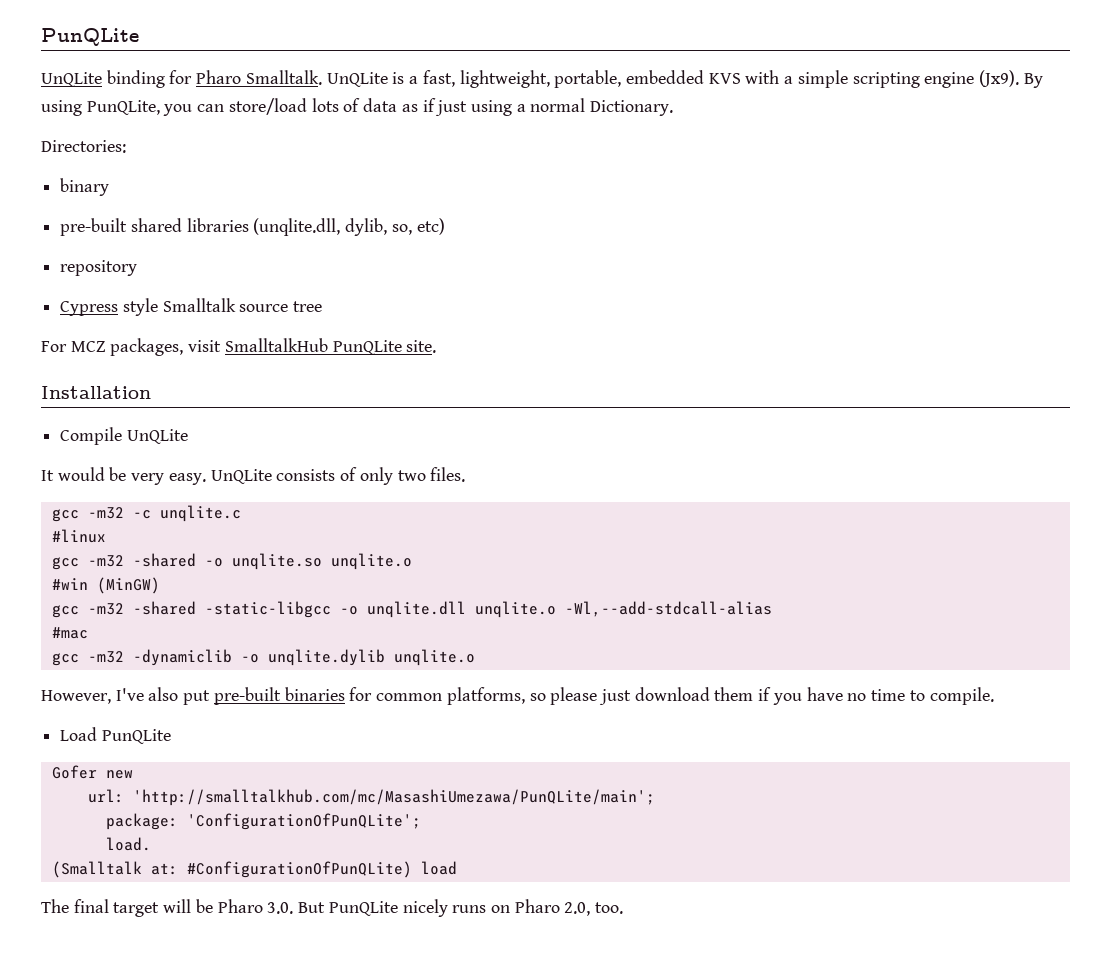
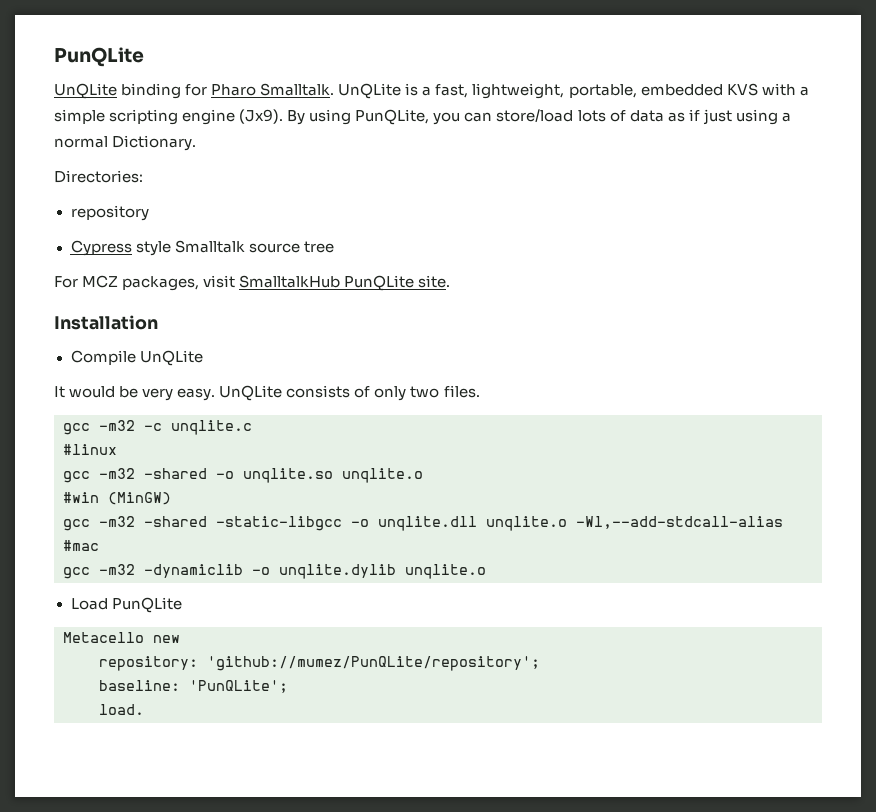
[60,178,110,196] [60,218,445,236] // binary // pre-built shared libraries (unqlite.dll, dylib, so, etc) -> (143, 176) none
[41,687,994,705] // However, I've also put pre-built binaries for common platforms, so please just download them if you have no time to compile. -> (486, 571) none
[51,765,97,779] Gofer -> [63,632,144,643] Metacello
[87,789,655,806] [105,813,421,830] [105,837,151,851] [51,861,457,878] [41,899,624,917] url: 'http://smalltalkhub.com/mc/MasashiUmezawa/PunQLite/main'; // package: 'ConfigurationOfPunQLite'; // load. // (Smalltalk at: #ConfigurationOfPunQLite) load // The final target will be Pharo 3.0. But PunQLite nicely runs on Pharo 2.0, too. -> [99,656,540,671] [99,680,288,693] [99,704,144,715] repository: 'github://mumez/PunQLite/repository'; // baseline: 'PunQLite'; // load.

